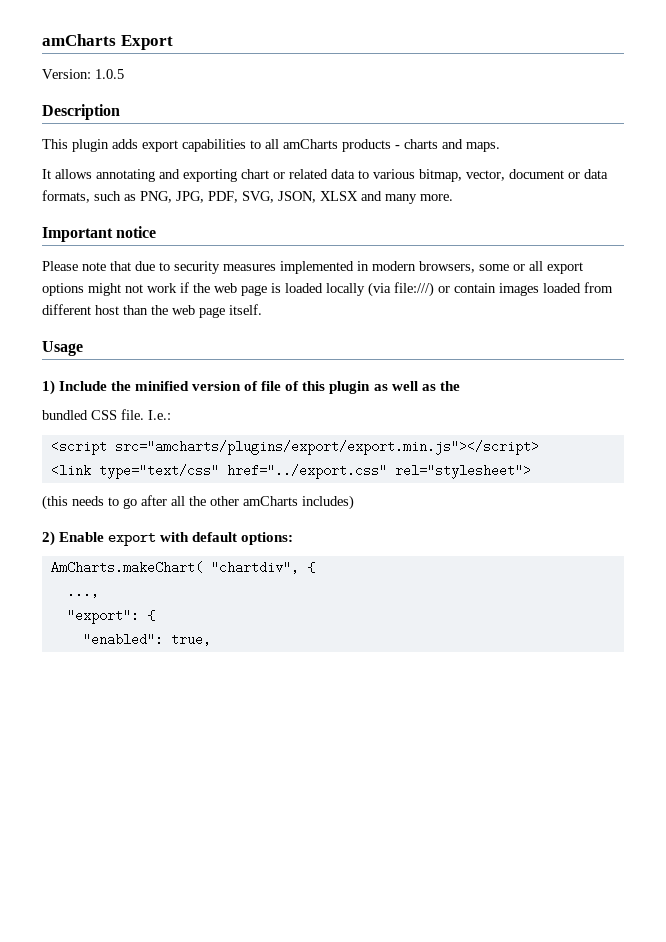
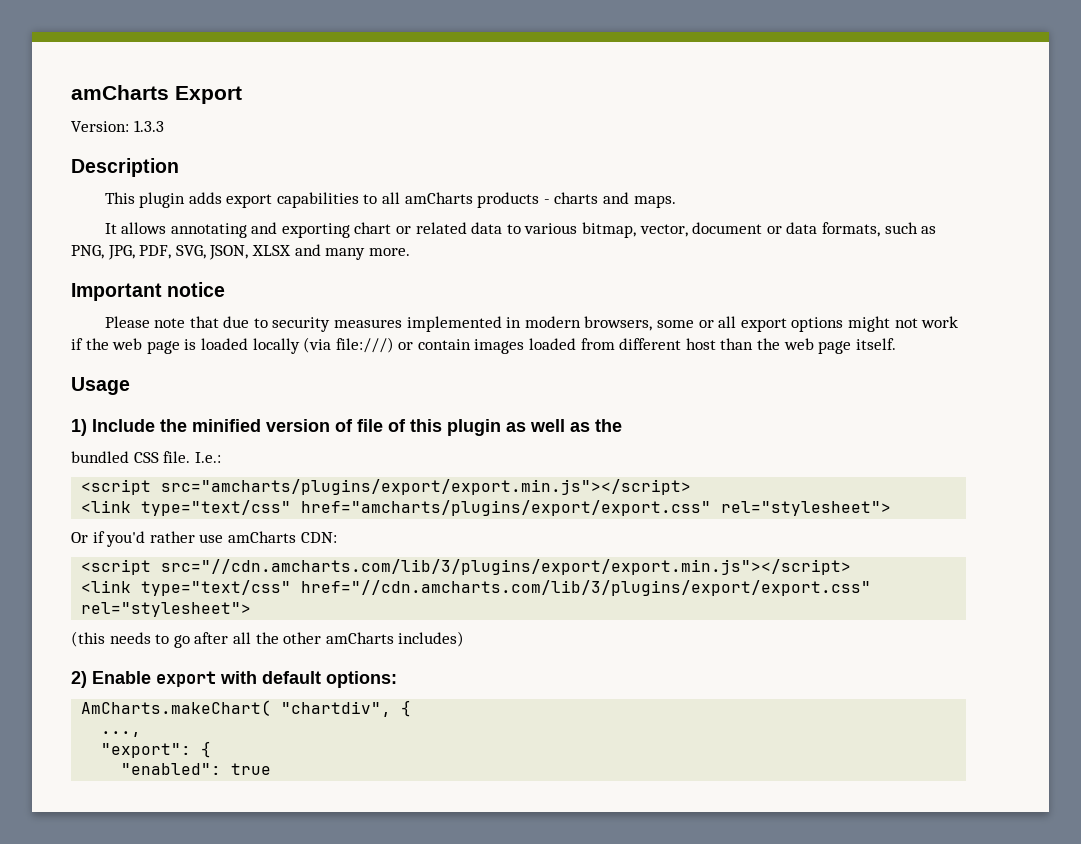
[95,69,124,79] 1.0.5 -> [133,120,164,132] 1.3.3
[226,464,387,479] href="../export.css" -> [301,500,892,516] [71,531,337,547] [81,559,852,575] [81,580,872,596] href="amcharts/plugins/export/export.css" rel="stylesheet"> // Or if you'd rather use amCharts CDN: // <script src="//cdn.amcharts.com/lib/3/plugins/export/export.min.js"></script> // <link type="text/css" href="//cdn.amcharts.com/lib/3/plugins/export/export.css"
[170,633,211,646] true, -> [231,763,272,775] true

